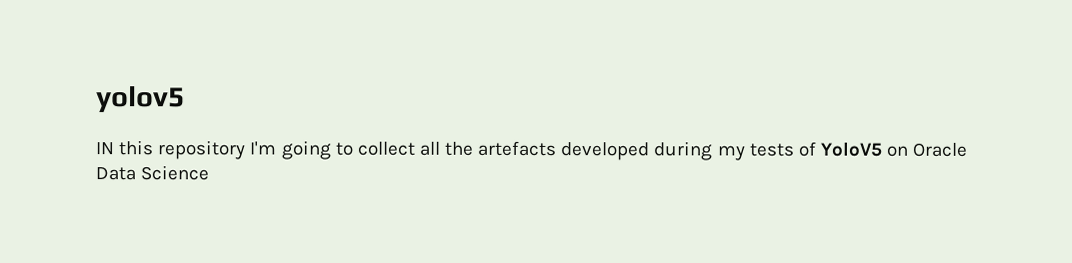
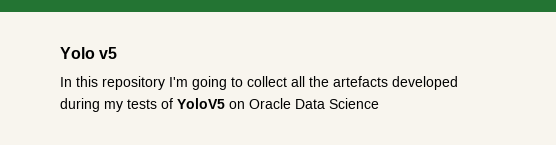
[96,86,186,113] [95,142,114,155] yolov5 // IN -> [60,47,118,59] [60,77,72,87] Yolo v5 // In

